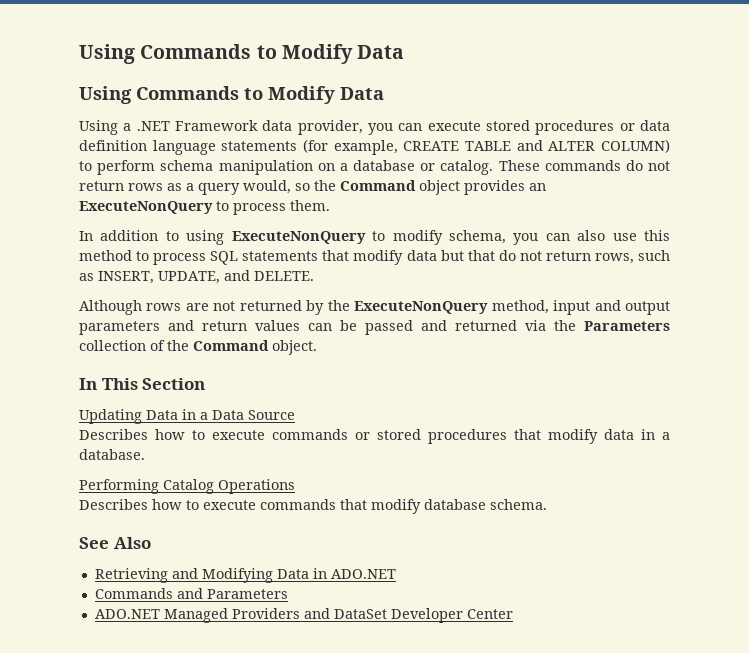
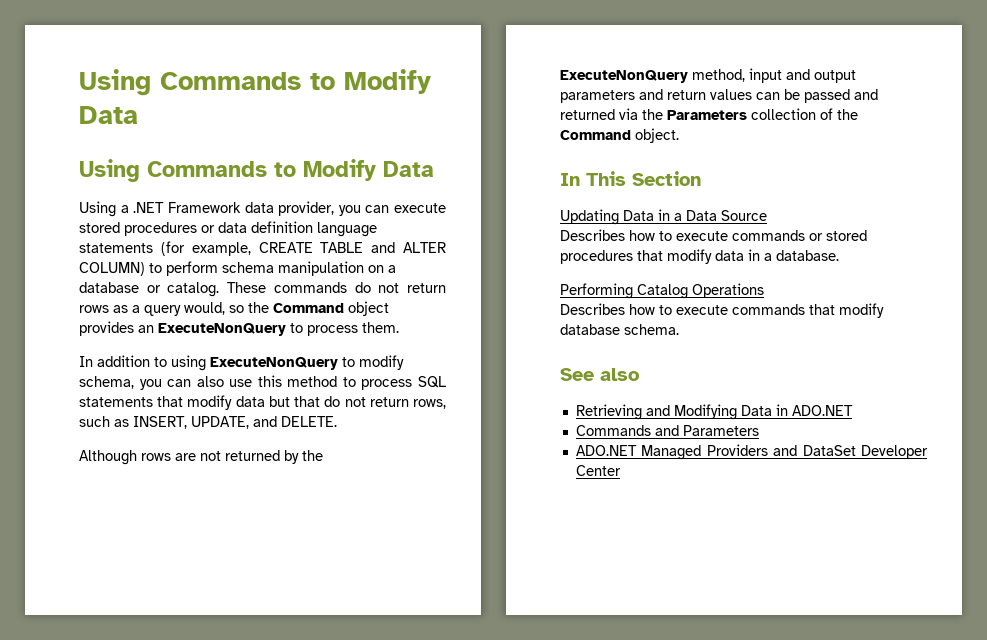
[113,537,151,549] Also -> [600,368,639,381] also

